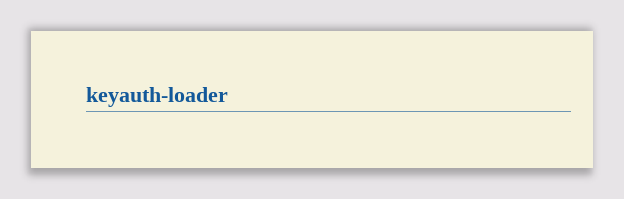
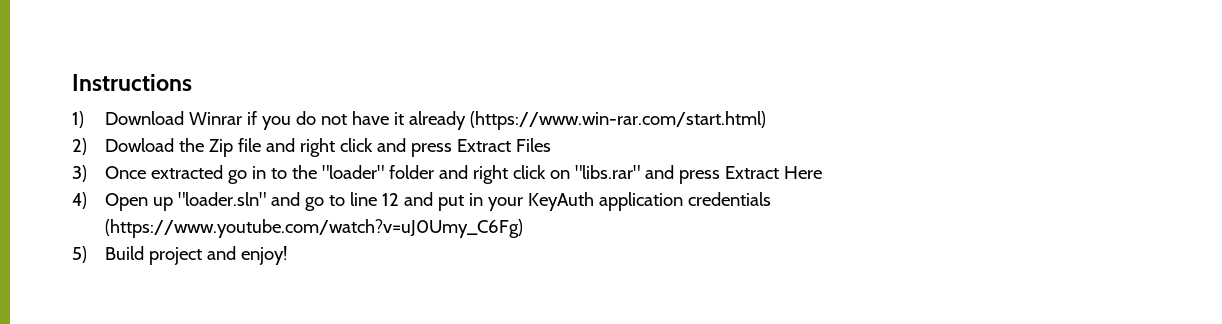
[86,87,228,107] keyauth-loader -> [72,74,192,91] [72,111,767,130] [72,138,552,157] [72,165,823,184] [72,192,772,211] [105,219,524,238] [72,246,288,265] Instructions // 1) Download Winrar if you do not have it already (https://www.win-rar.com/start.html) // 2) Dowload the Zip file and right click and press Extract Files // 3) Once extracted go in to the "loader" folder and right click on "libs.rar" and press Extract Here // 4) Open up "loader.sln" and go to line 12 and put in your KeyAuth application credentials (https://www.youtube.com/watch?v=uJ0Umy_C6Fg) // 5) Build project and enjoy!

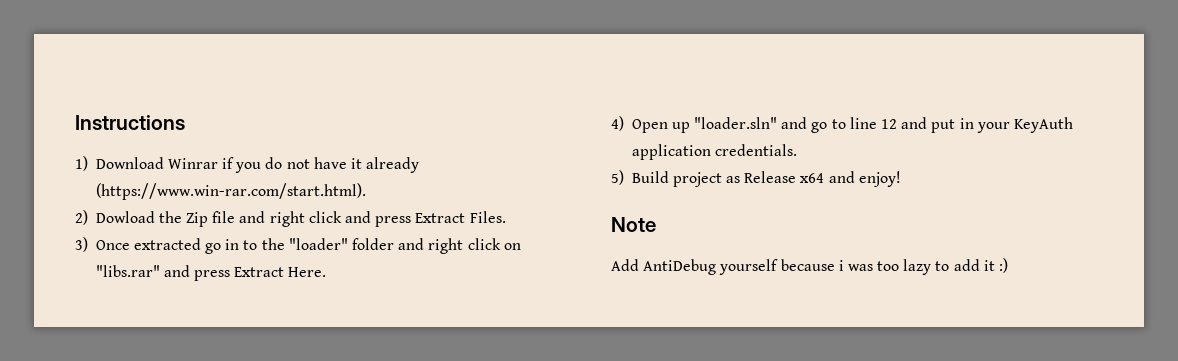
[470,111,767,130] (https://www.win-rar.com/start.html) -> [95,183,366,200] (https://www.win-rar.com/start.html).
[516,138,552,152] Files -> [469,211,506,223] Files.
[784,166,823,179] Here -> [288,267,327,277] Here.
[688,192,772,206] [105,219,524,238] credentials (https://www.youtube.com/watch?v=uJ0Umy_C6Fg) -> [714,144,797,156] credentials.
(203, 256) none -> [726,171,825,183] as Release x64
(288, 255) none -> [611,217,656,232] [611,258,1009,275] // Note // Add AntiDebug yourself because i was too lazy to add it :)

